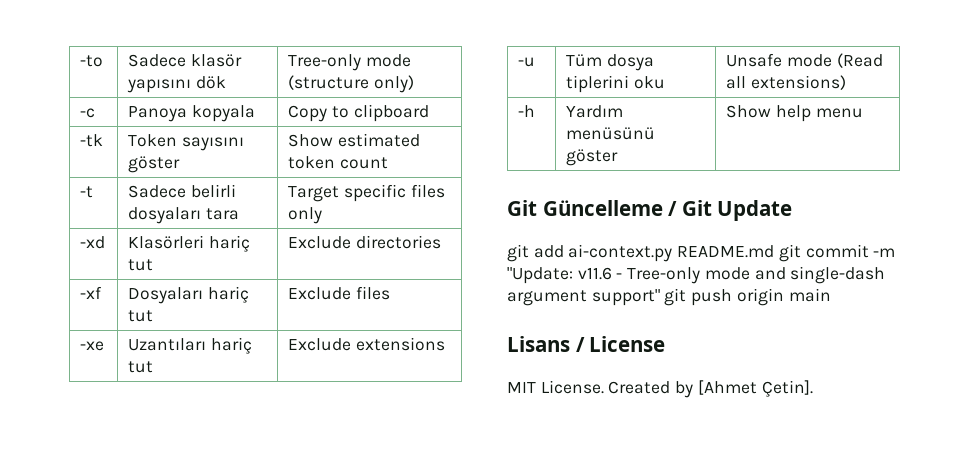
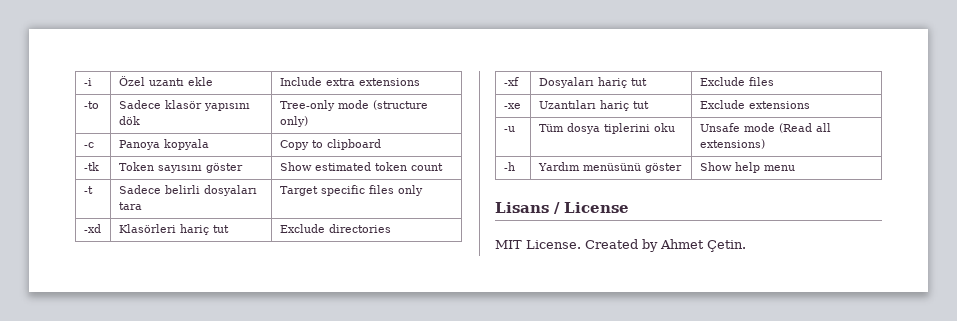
(80, 61) none -> [83,78,92,86] [118,76,213,86] [279,77,420,86] -i | Özel uzantı ekle | Include extra extensions //
[507,200,793,221] [507,244,896,262] [507,266,886,284] [507,288,831,306] // Git Güncelleme / Git Update // git add ai-context.py README.md git commit -m "Update: v11.6 - Tree-only mode and single-dash argument support" git push origin main -> (795, 168) none
[697,380,813,397] [Ahmet Çetin]. -> [660,239,746,252] Ahmet Çetin.

